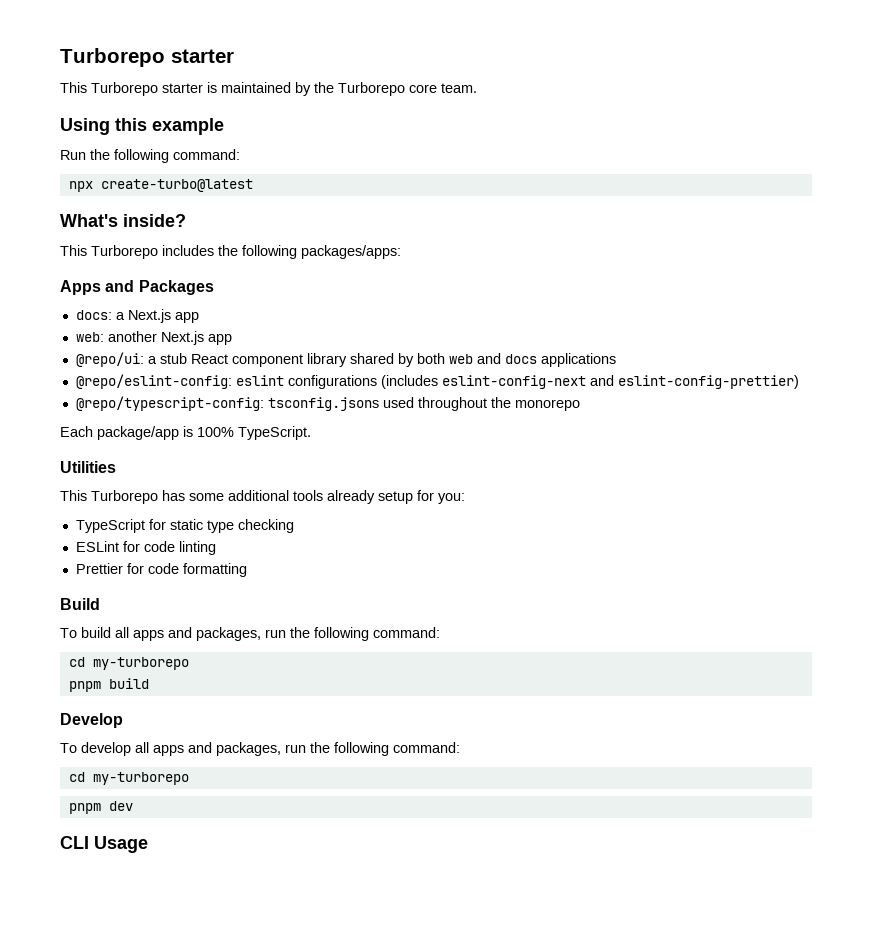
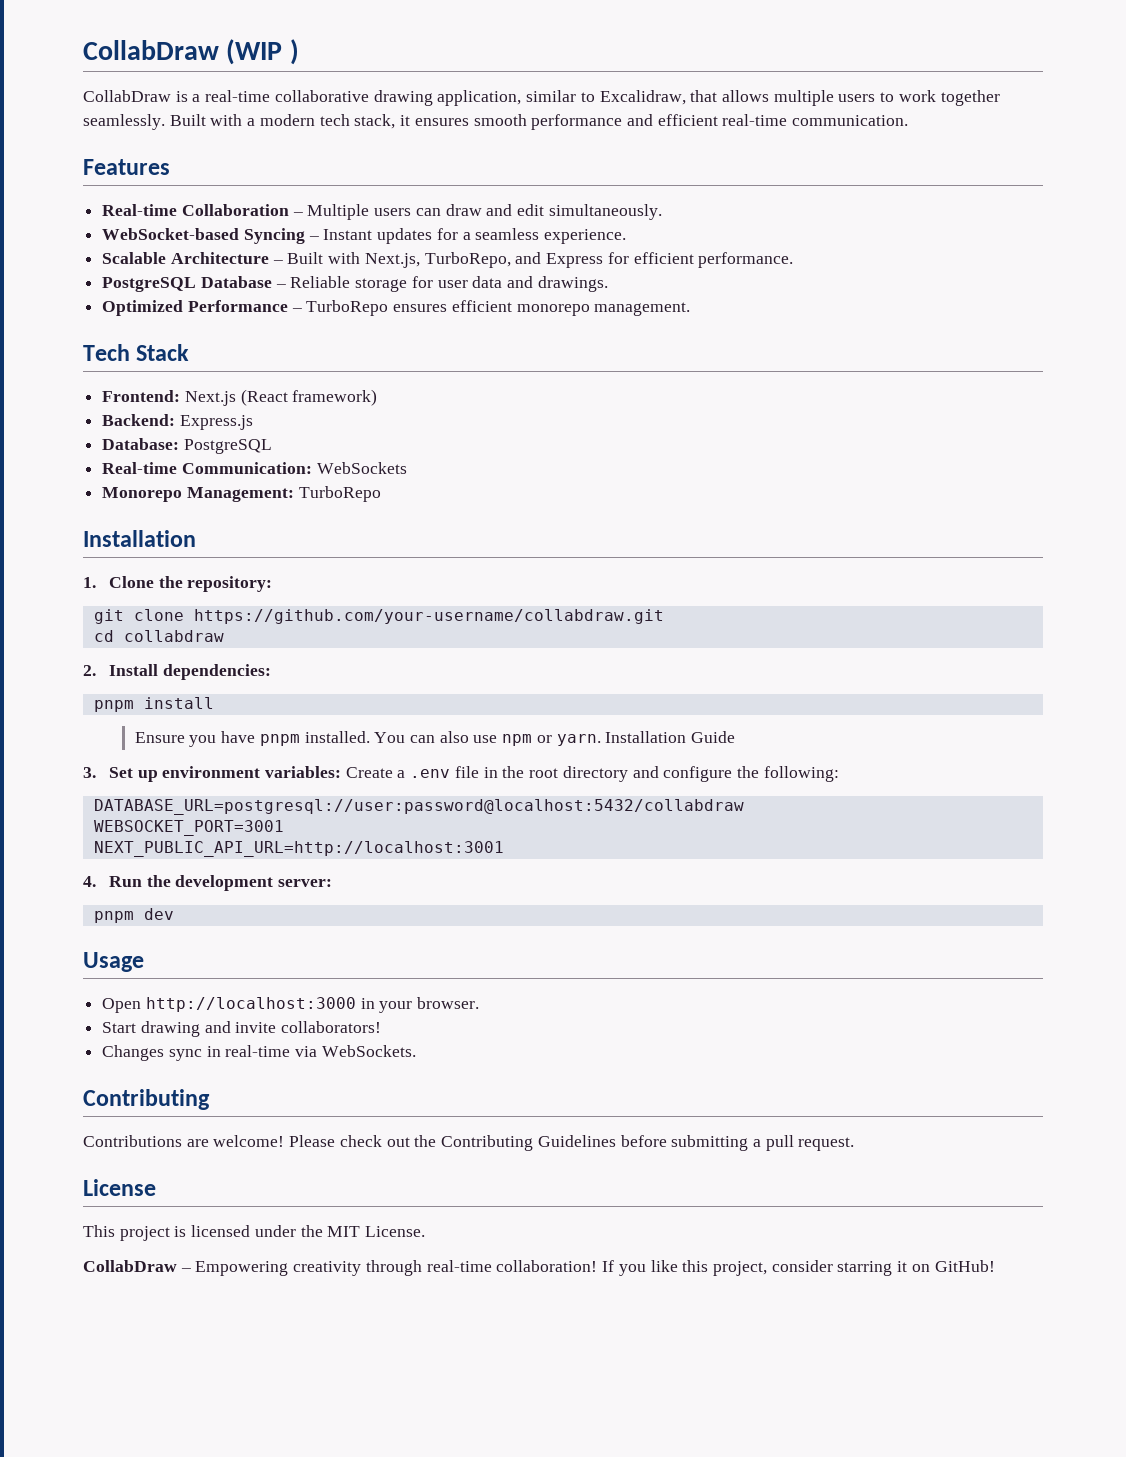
[60,48,234,67] [60,82,477,96] [60,118,224,135] [60,149,240,163] [68,179,253,192] [60,214,186,227] [60,245,401,259] [60,280,214,295] [75,309,199,323] [75,331,232,345] [75,352,616,367] [75,374,799,389] [75,396,580,411] [60,426,311,440] [60,461,116,473] [60,490,465,504] [75,519,294,533] [75,541,216,555] [75,563,247,577] [60,598,100,610] [60,627,440,641] [68,657,189,670] [68,678,149,692] [60,713,123,728] [60,742,460,756] [68,772,189,785] Turborepo starter // This Turborepo starter is maintained by the Turborepo core team. // Using this example // Run the following command: // npx create-turbo@latest // What's inside? // This Turborepo includes the following packages/apps: // Apps and Packages // docs: a Next.js app // web: another Next.js app // @repo/ui: a stub React component library shared by both web and docs applications // @repo/eslint-config: eslint configurations (includes eslint-config-next and eslint-config-prettier) // @repo/typescript-config: tsconfig.jsons used throughout the monorepo // Each package/app is 100% TypeScript. // Utilities // This Turborepo has some additional tools already setup for you: // TypeScript for static type checking // ESLint for code linting // Prettier for code formatting // Build // To build all apps and packages, run the following command: // cd my-turborepo // pnpm build // Develop // To develop all apps and packages, run the following command: // cd my-turborepo -> [83,39,299,65] [83,90,1000,106] [83,114,909,130] [83,159,170,175] [102,204,662,220] [102,228,627,244] [102,252,794,268] [102,276,608,292] [102,300,691,316] [83,344,190,361] [102,389,378,406] [102,414,253,430] [102,438,272,454] [102,462,407,474] [102,486,381,502] [83,530,196,547] [83,576,273,592] [93,609,664,624] [93,630,224,642] [83,664,271,680] [93,697,214,712] [134,731,736,747] [83,766,839,782] [93,799,744,815] [93,820,284,836] [93,841,504,857] [83,875,333,891] CollabDraw (WIP ) // CollabDraw is a real-time collaborative drawing application, similar to Excalidraw, that allows multiple users to work together seamlessly. Built with a modern tech stack, it ensures smooth performance and efficient real-time communication. // Features // Real-time Collaboration – Multiple users can draw and edit simultaneously. // WebSocket-based Syncing – Instant updates for a seamless experience. // Scalable Architecture – Built with Next.js, TurboRepo, and Express for efficient performance. // PostgreSQL Database – Reliable storage for user data and drawings. // Optimized Performance – TurboRepo ensures efficient monorepo management. // Tech Stack // Frontend: Next.js (React framework) // Backend: Express.js // Database: PostgreSQL // Real-time Communication: WebSockets // Monorepo Management: TurboRepo // Installation // 1. Clone the repository: // git clone https://github.com/your-username/collabdraw.git // cd collabdraw // 2. Install dependencies: // pnpm install // Ensure you have pnpm installed. You can also use npm or yarn. Installation Guide // 3. Set up environment variables: Create a .env file in the root directory and configure the following: // DATABASE_URL=postgresql://user:password@localhost:5432/collabdraw // WEBSOCKET_PORT=3001 // NEXT_PUBLIC_API_URL=http://localhost:3001 // 4. Run the development server:
[60,836,89,849] CLI -> (174, 914) none
(148, 844) none -> [102,997,480,1013] [102,1021,382,1037] [102,1045,416,1061] [83,1089,210,1110] [83,1135,855,1151] [83,1179,156,1196] [83,1225,426,1241] [83,1260,995,1276] // Open http://localhost:3000 in your browser. // Start drawing and invite collaborators! // Changes sync in real-time via WebSockets. // Contributing // Contributions are welcome! Please check out the Contributing Guidelines before submitting a pull request. // License // This project is licensed under the MIT License. // CollabDraw – Empowering creativity through real-time collaboration! If you like this project, consider starring it on GitHub!

